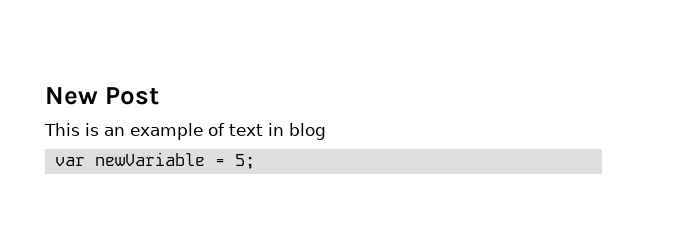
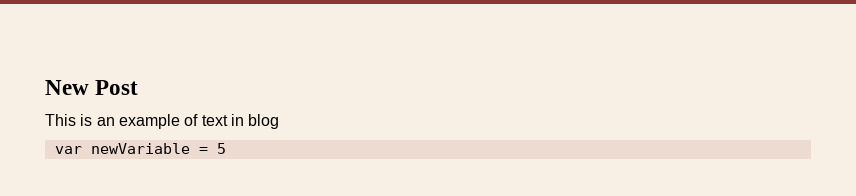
[234,154,255,169] 5; -> [216,143,226,154] 5

